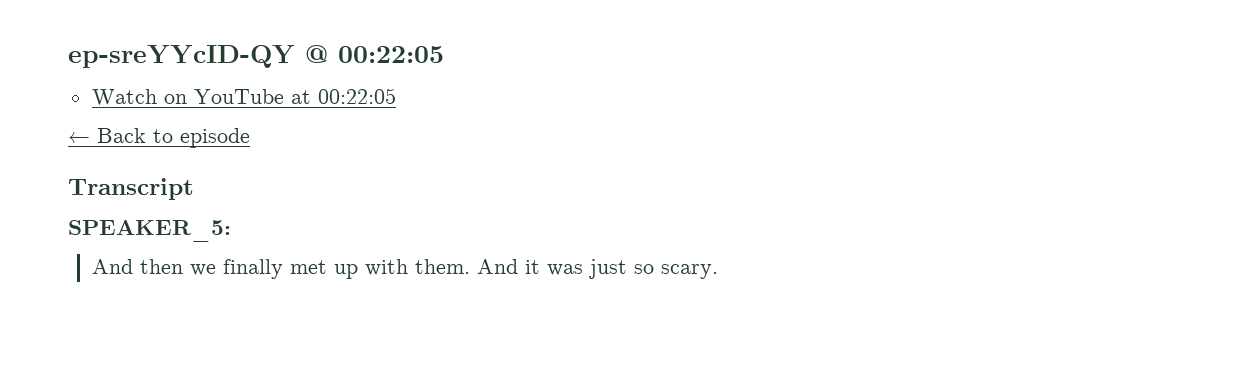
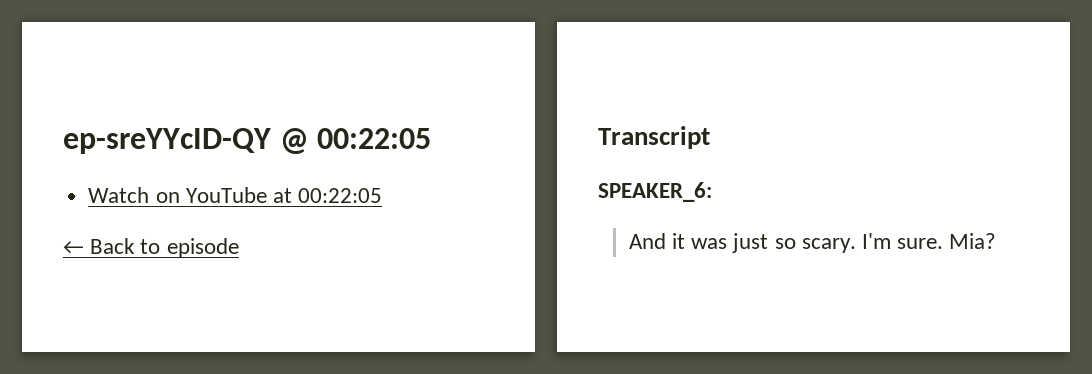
[68,220,231,242] [92,259,519,279] SPEAKER_5: // And then we finally met up with them. And -> [598,182,712,202] [628,233,666,249] SPEAKER_6: // And
(719, 271) none -> [862,233,997,249] I'm sure. Mia?

